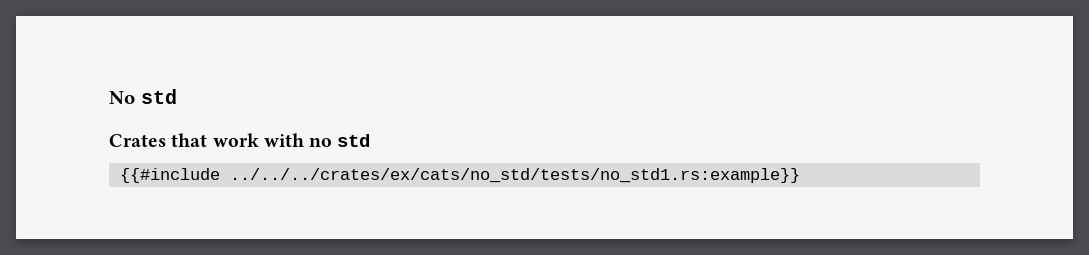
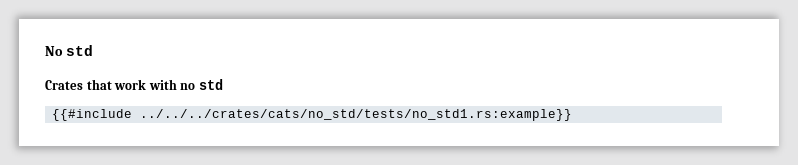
[229,168,800,183] ../../../crates/ex/cats/no_std/tests/no_std1.rs:example}} -> [140,109,573,121] ../../../crates/cats/no_std/tests/no_std1.rs:example}}

